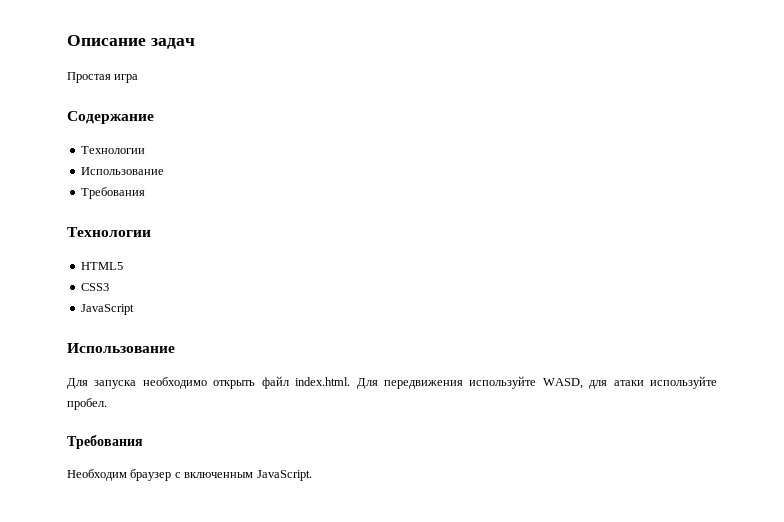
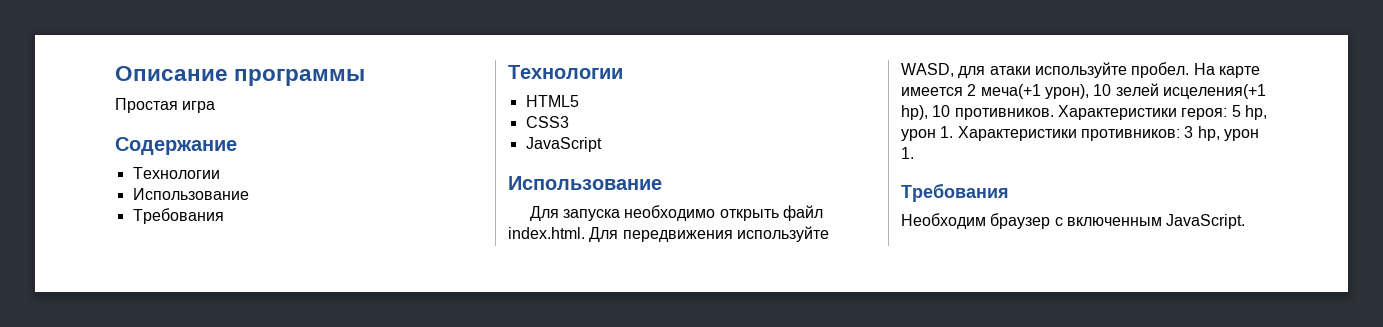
[150,38,195,49] задач -> [234,69,366,86] программы
(107, 404) none -> [1193,63,1260,78] [901,83,1266,99] [901,105,1267,120] [901,126,1259,141] [901,147,914,159] На карте имеется 2 меча(+1 урон), 10 зелей исцеления(+1 hp), 10 противников. Характеристики героя: 5 hp, урон 1. Характеристики противников: 3 hp, урон 1.

